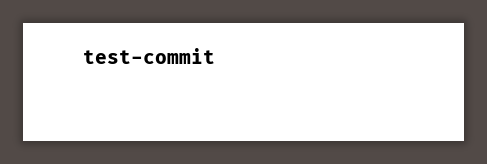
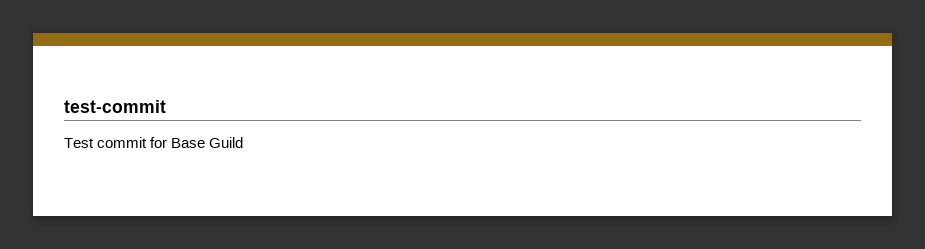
(215, 56) none -> [64,137,244,148] // Test commit for Base Guild

